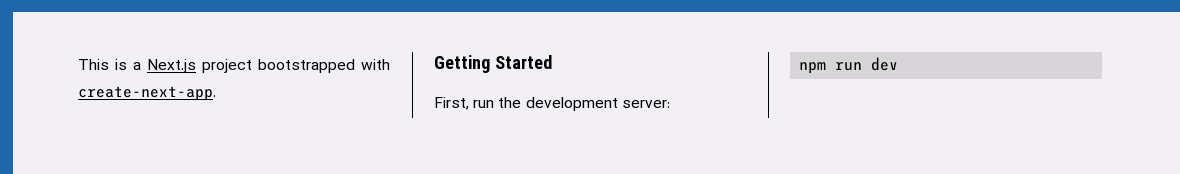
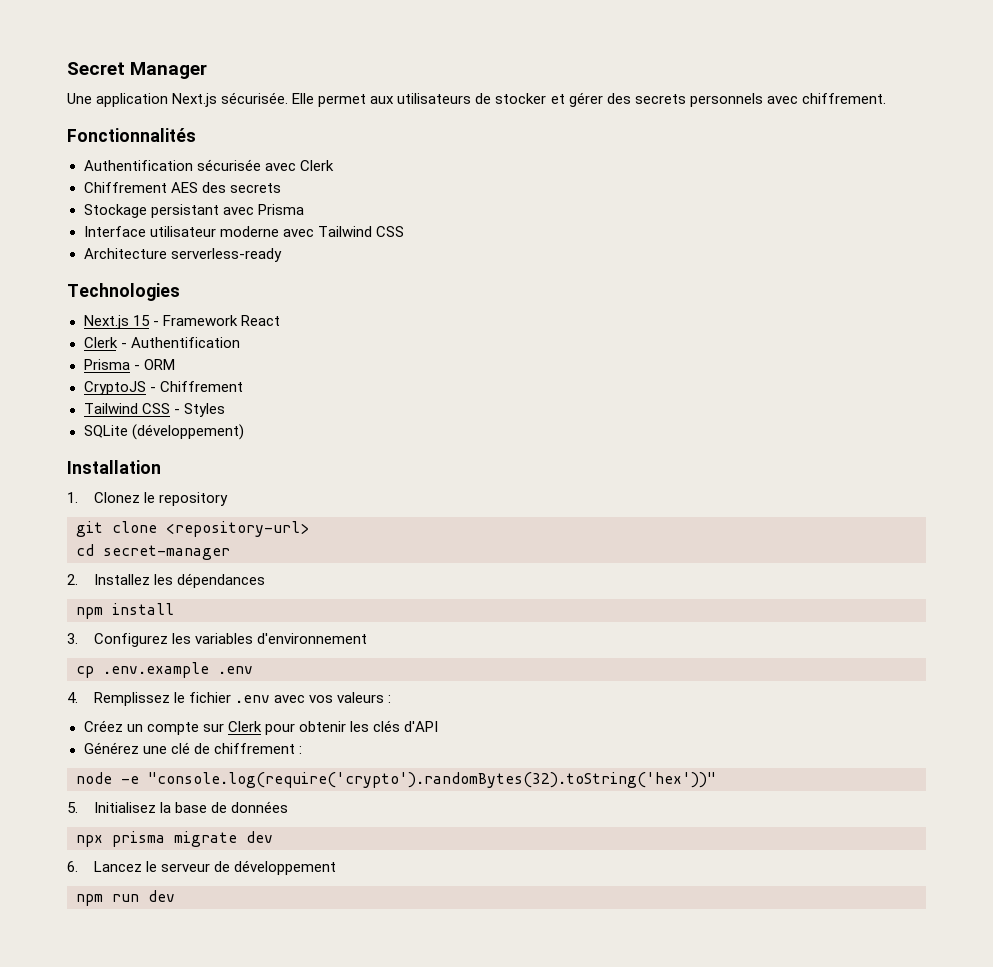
[78,59,390,73] [78,86,216,101] [434,55,552,73] [434,97,670,111] This is a Next.js project bootstrapped with create-next-app. // Getting Started // First, run the development server: -> [67,62,208,79] [67,92,886,107] [67,128,196,142] [83,159,334,171] [83,182,281,193] [83,204,304,218] [83,226,404,237] [83,248,282,262] [67,283,180,301] [83,315,280,329] [83,337,240,348] [83,359,175,370] [83,381,243,395] [83,403,225,417] [83,424,244,440] [67,460,161,474] [67,492,228,506] [76,521,309,537] [76,544,230,560] [67,573,265,588] [76,603,174,619] [67,633,367,647] [76,662,253,678] [67,692,392,706] [83,720,438,735] [83,742,302,754] [76,772,716,788] [67,801,288,813] [76,831,273,847] [67,860,336,875] Secret Manager // Une application Next.js sécurisée. Elle permet aux utilisateurs de stocker et gérer des secrets personnels avec chiffrement. // Fonctionnalités // Authentification sécurisée avec Clerk // Chiffrement AES des secrets // Stockage persistant avec Prisma // Interface utilisateur moderne avec Tailwind CSS // Architecture serverless-ready // Technologies // Next.js 15 - Framework React // Clerk - Authentification // Prisma - ORM // CryptoJS - Chiffrement // Tailwind CSS - Styles // SQLite (développement) // Installation // 1. Clonez le repository // git clone <repository-url> // cd secret-manager // 2. Installez les dépendances // npm install // 3. Configurez les variables d'environnement // cp .env.example .env // 4. Remplissez le fichier .env avec vos valeurs : // Créez un compte sur Clerk pour obtenir les clés d'API // Générez une clé de chiffrement : // node -e "console.log(require('crypto').randomBytes(32).toString('hex'))" // 5. Initialisez la base de données // npx prisma migrate dev // 6. Lancez le serveur de développement

